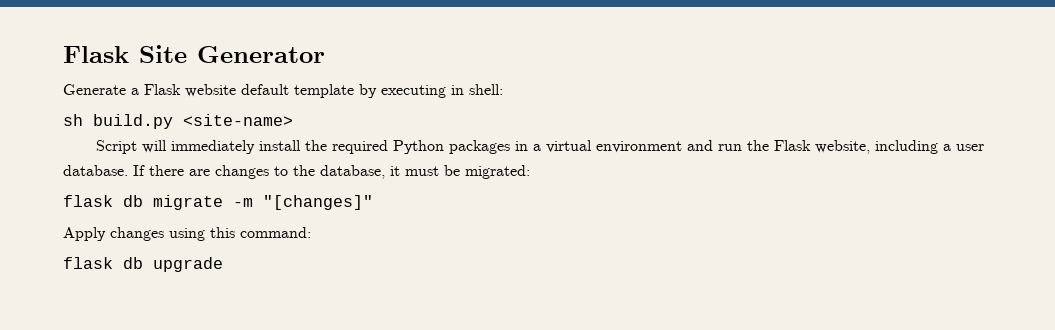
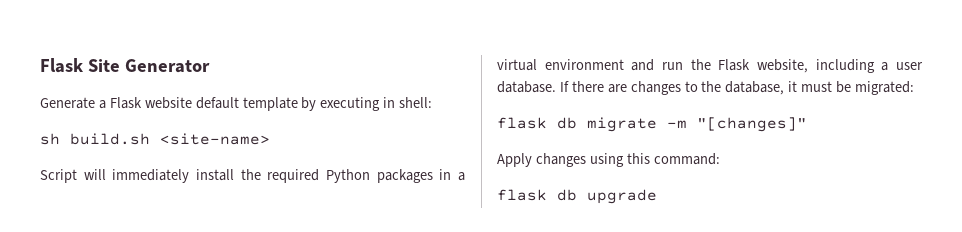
[93,114,173,129] build.py -> [70,133,150,145] build.sh

